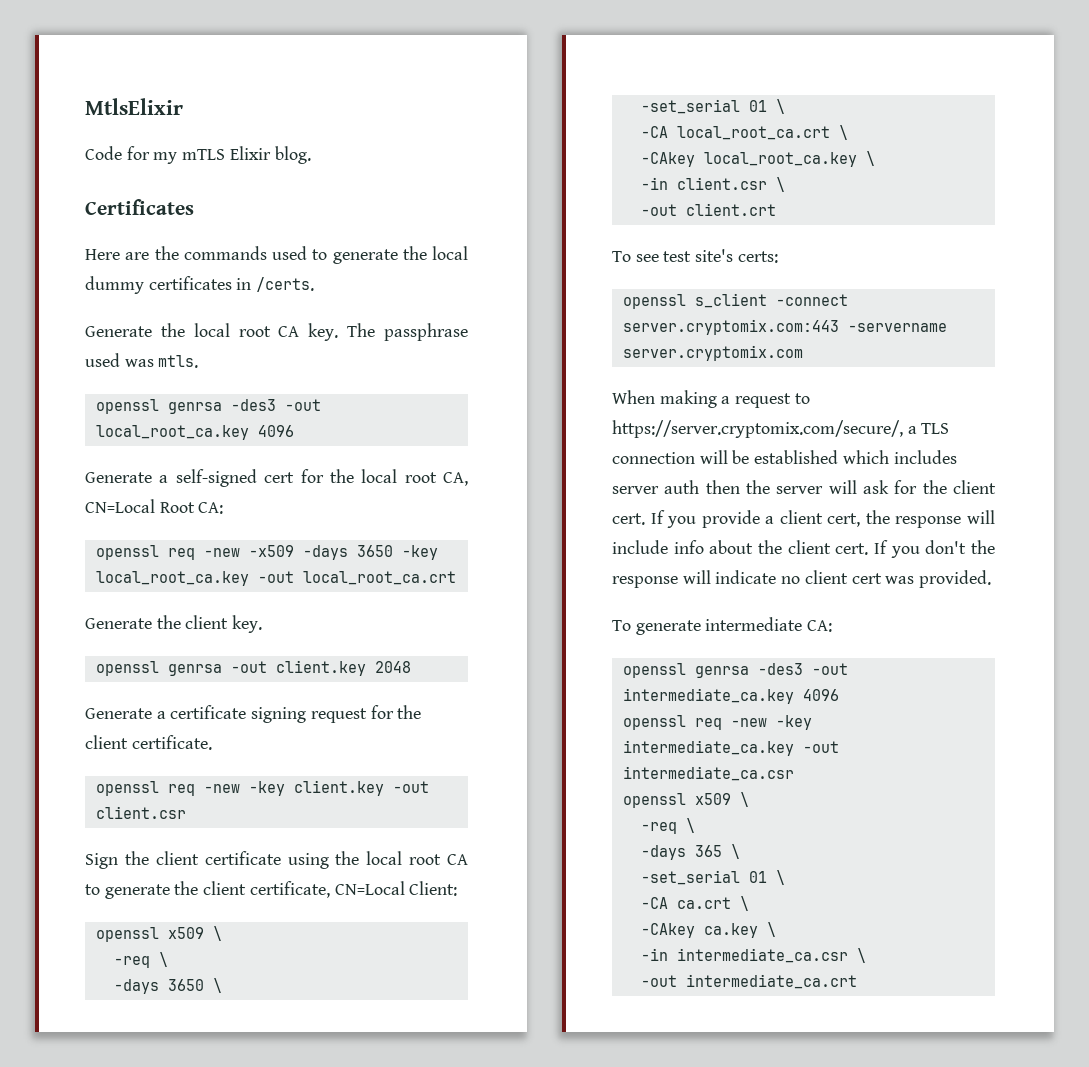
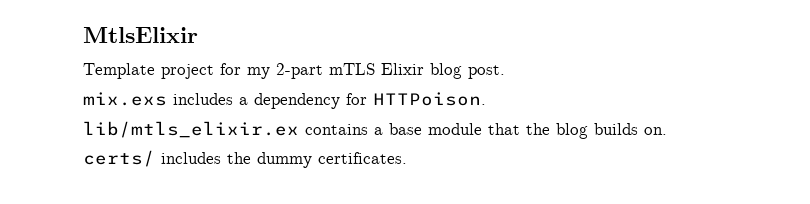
[85,146,122,160] Code -> [83,63,214,79] Template project
(178, 158) none -> [276,63,323,79] 2-part
[274,146,311,164] [85,199,194,215] [85,246,468,264] [85,276,315,294] [85,323,468,341] [85,353,199,368] [95,399,321,414] [95,425,294,440] [85,469,468,487] [85,499,224,514] [95,545,438,560] [95,571,456,586] [85,615,263,633] [95,660,411,676] [85,705,422,723] [85,735,212,750] [95,780,429,796] [95,806,186,819] [85,851,468,869] [85,881,458,899] [95,926,222,942] [113,952,168,968] [113,978,222,994] [640,99,785,114] [640,125,848,140] [640,151,875,167] [640,177,785,192] [640,203,776,216] [612,249,778,263] [622,293,848,309] [622,319,947,335] [622,345,803,361] [612,390,810,408] [612,420,950,438] [612,450,957,464] [612,480,996,494] [612,510,995,528] [612,540,995,558] [612,570,992,588] [612,617,833,635] [622,663,848,678] [622,688,839,704] [622,715,812,730] [622,740,839,756] [622,766,794,781] [622,792,749,808] [640,818,695,834] [640,844,740,860] [640,870,785,885] [640,896,749,911] [640,922,776,938] [640,948,866,963] [640,974,857,989] blog. // Certificates // Here are the commands used to generate the local dummy certificates in /certs. // Generate the local root CA key. The passphrase used was mtls. // openssl genrsa -des3 -out local_root_ca.key 4096 // Generate a self-signed cert for the local root CA, CN=Local Root CA: // openssl req -new -x509 -days 3650 -key local_root_ca.key -out local_root_ca.crt // Generate the client key. // openssl genrsa -out client.key 2048 // Generate a certificate signing request for the client certificate. // openssl req -new -key client.key -out client.csr // Sign the client certificate using the local root CA to generate the client certificate, CN=Local Client: // openssl x509 \ // -req \ // -days 3650 \ // -set_serial 01 \ // -CA local_root_ca.crt \ // -CAkey local_root_ca.key \ // -in client.csr \ // -out client.crt // To see test site's certs: // openssl s_client -connect server.cryptomix.com:443 -servername server.cryptomix.com // When making a request to https://server.cryptomix.com/secure/, a TLS connection will be established which includes server auth then the server will ask for the client cert. If you provide a client cert, the response will include info about the client cert. If you don't the response will indicate no client cert was provided. // To generate intermediate CA: // openssl genrsa -des3 -out intermediate_ca.key 4096 // openssl req -new -key intermediate_ca.key -out intermediate_ca.csr // openssl x509 \ // -req \ // -days 365 \ // -set_serial 01 \ // -CA ca.crt \ // -CAkey ca.key \ // -in intermediate_ca.csr \ // -out intermediate_ca.crt -> [430,63,505,79] [83,92,486,109] [83,121,667,139] [83,150,407,168] blog post. // mix.exs includes a dependency for HTTPoison. // lib/mtls_elixir.ex contains a base module that the blog builds on. // certs/ includes the dummy certificates.

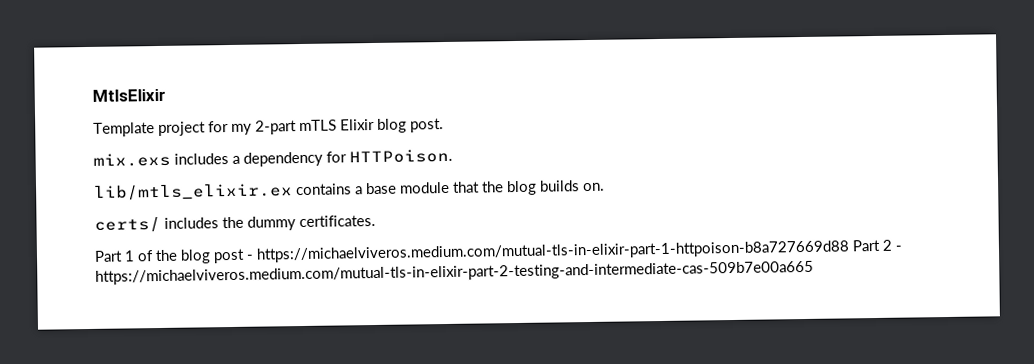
(407, 158) none -> [94,239,902,264] [95,260,814,285] // Part 1 of the blog post - https://michaelviveros.medium.com/mutual-tls-in-elixir-part-1-httpoison-b8a727669d88 Part 2 - https://michaelviveros.medium.com/mutual-tls-in-elixir-part-2-testing-and-intermediate-cas-509b7e00a665

